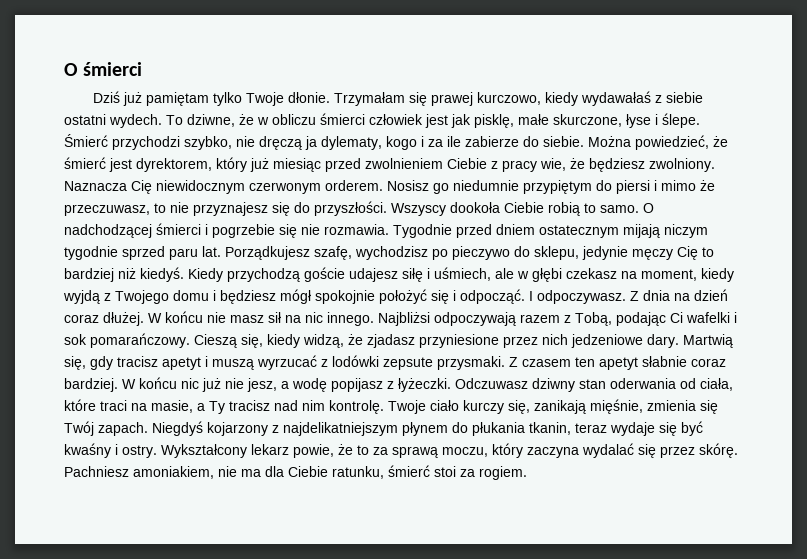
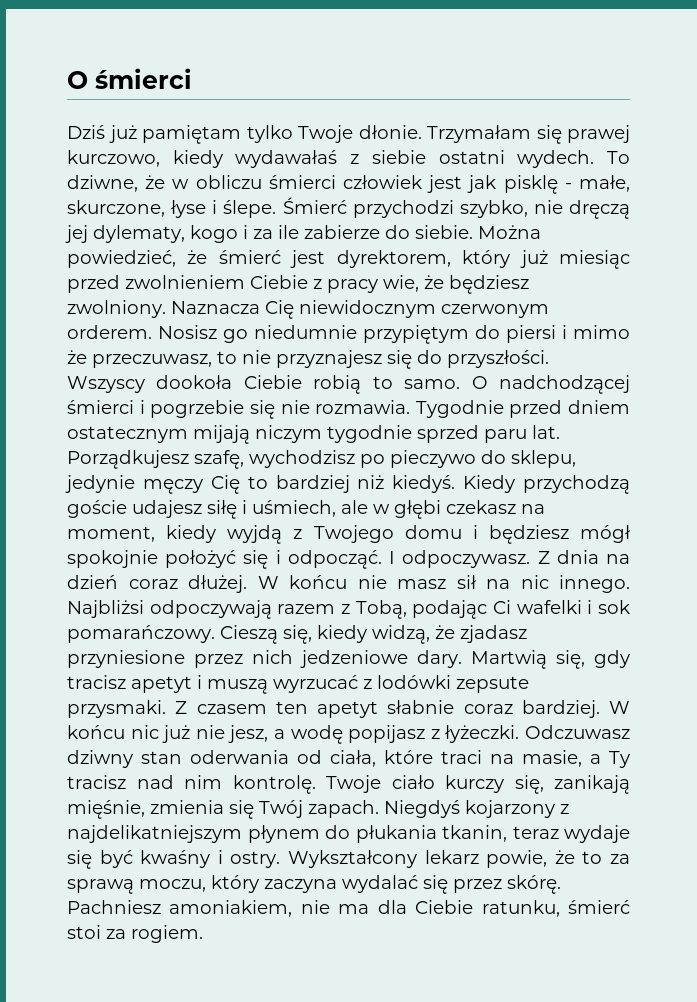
[474,114,549,128] pisklę, małe -> [503,175,630,194] pisklę - małe,
[305,136,317,150] ja -> [65,225,88,243] jej

